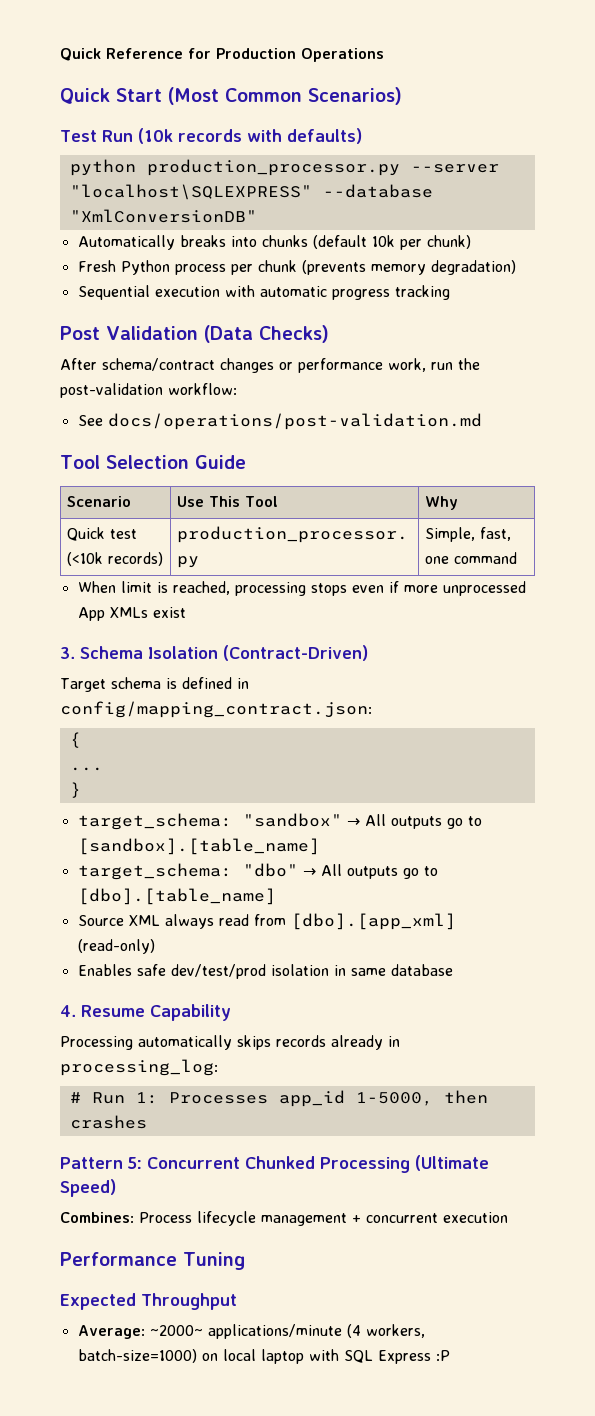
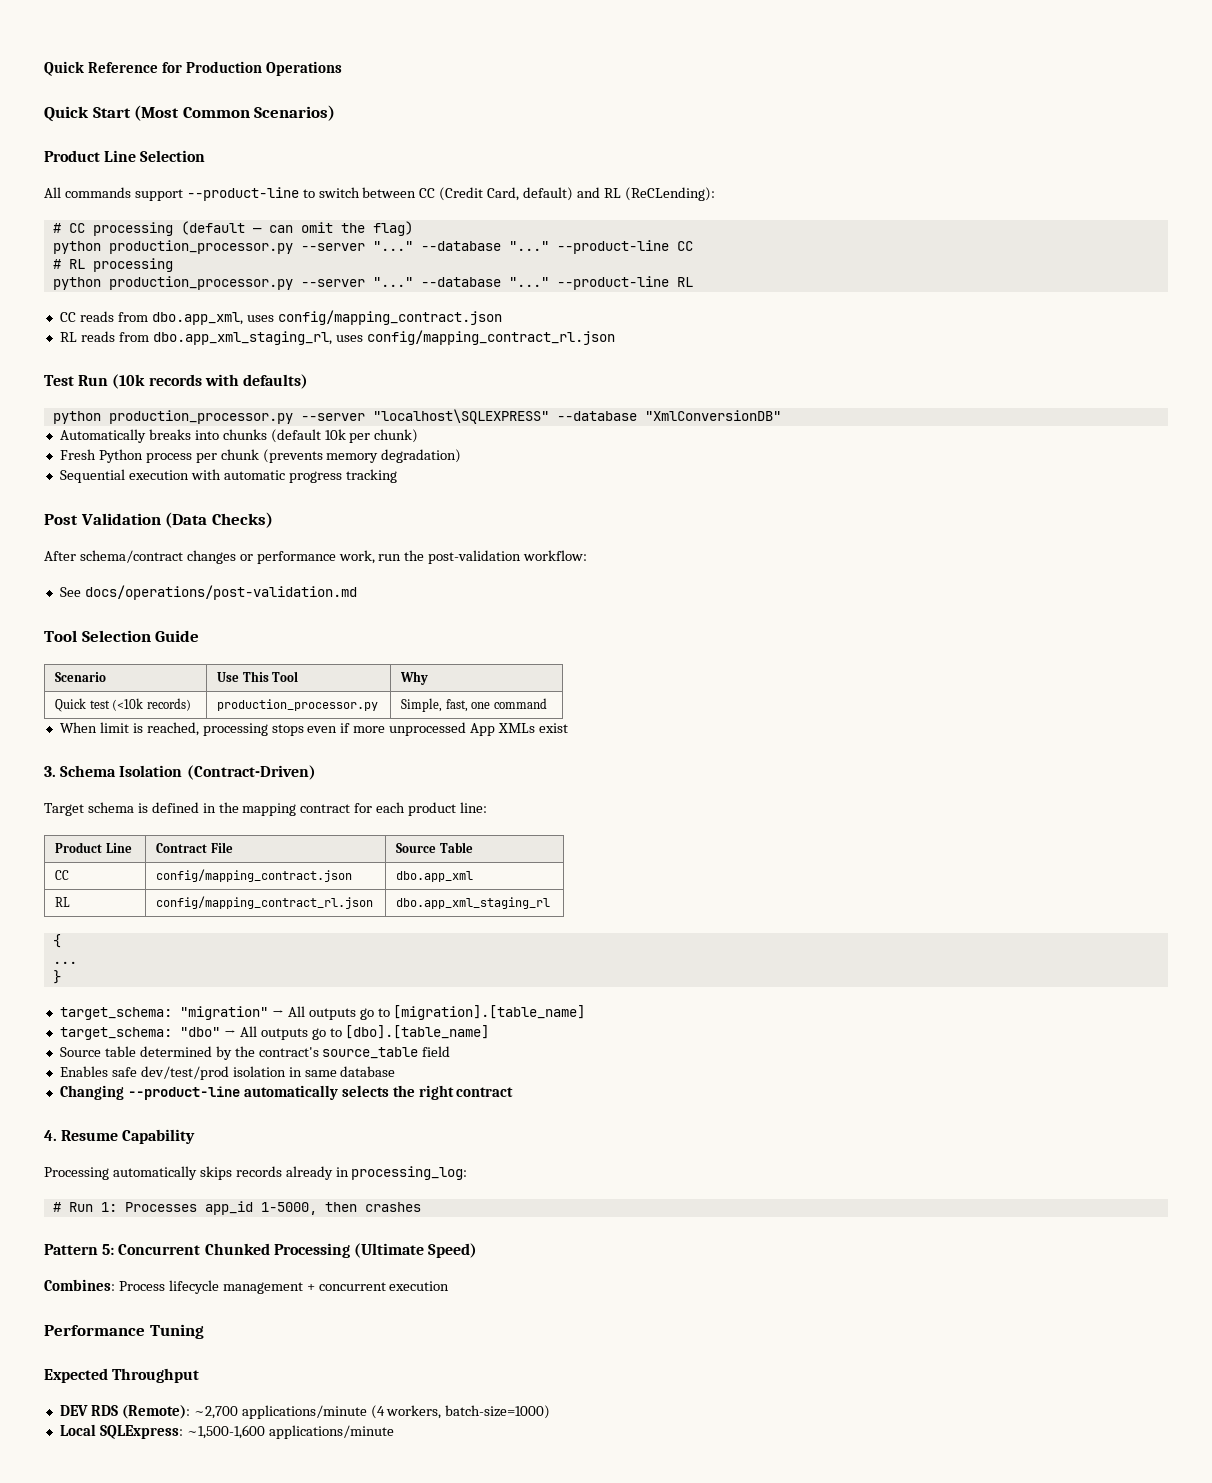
(402, 96) none -> [44,150,206,162] [44,187,715,201] [52,221,413,236] [52,240,693,254] [52,258,173,272] [52,276,693,290] [59,310,502,325] [59,330,615,345] // Product Line Selection // All commands support --product-line to switch between CC (Credit Card, default) and RL (ReCLending): // # CC processing (default — can omit the flag) // python production_processor.py --server "..." --database "..." --product-line CC // # RL processing // python production_processor.py --server "..." --database "..." --product-line RL // CC reads from dbo.app_xml, uses config/mapping_contract.json // RL reads from dbo.app_xml_staging_rl, uses config/mapping_contract_rl.json
[60,701,372,718] config/mapping_contract.json: -> [218,802,488,816] [55,842,132,853] [156,842,233,853] [396,842,473,853] [55,870,70,880] [156,869,353,882] [396,871,474,882] [55,897,71,907] [156,896,374,909] [396,897,551,909] the mapping contract for each product line: // Product Line | Contract File | Source Table // CC | config/mapping_contract.json | dbo.app_xml // RL | config/mapping_contract_rl.json | dbo.app_xml_staging_rl
[242,813,482,829] [77,838,320,855] "sandbox" → All outputs go to [sandbox].[table_name] -> [179,1005,586,1020] "migration" → All outputs go to [migration].[table_name]
[128,913,456,930] [77,939,155,954] XML always read from [dbo].[app_xml] (read-only) -> [104,1046,451,1060] table determined by the contract's source_table field
(453, 970) none -> [59,1085,514,1100] // Changing --product-line automatically selects the right contract
[77,1325,203,1339] Average: ~2000~ -> [59,1405,238,1419] DEV RDS (Remote): ~2,700
[201,1349,450,1364] on local laptop with SQL Express :P -> [59,1424,394,1439] // Local SQLExpress: ~1,500-1,600 applications/minute

